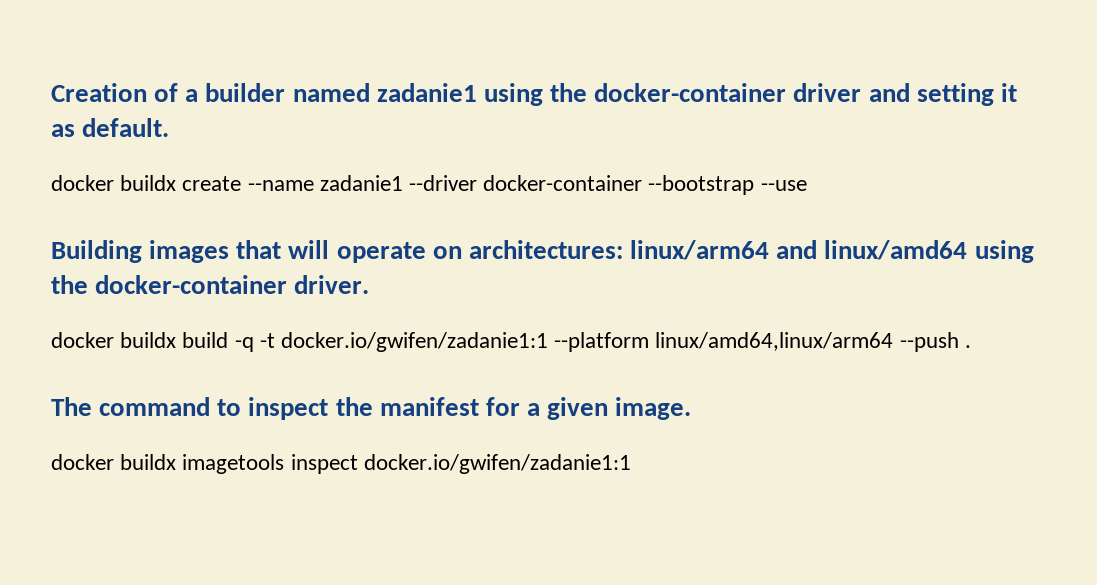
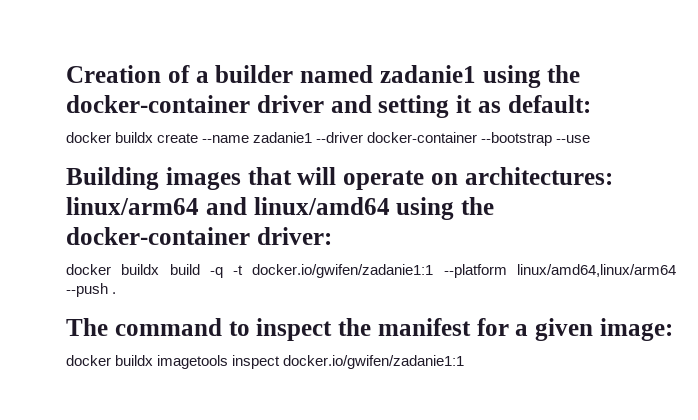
[82,118,170,137] default. -> [507,95,591,113] default:
[294,275,370,294] driver. -> [256,227,332,245] driver:
[615,397,692,420] image. -> [599,318,673,341] image:

